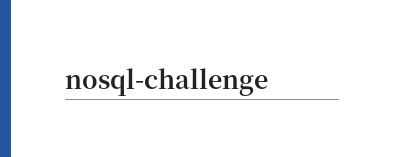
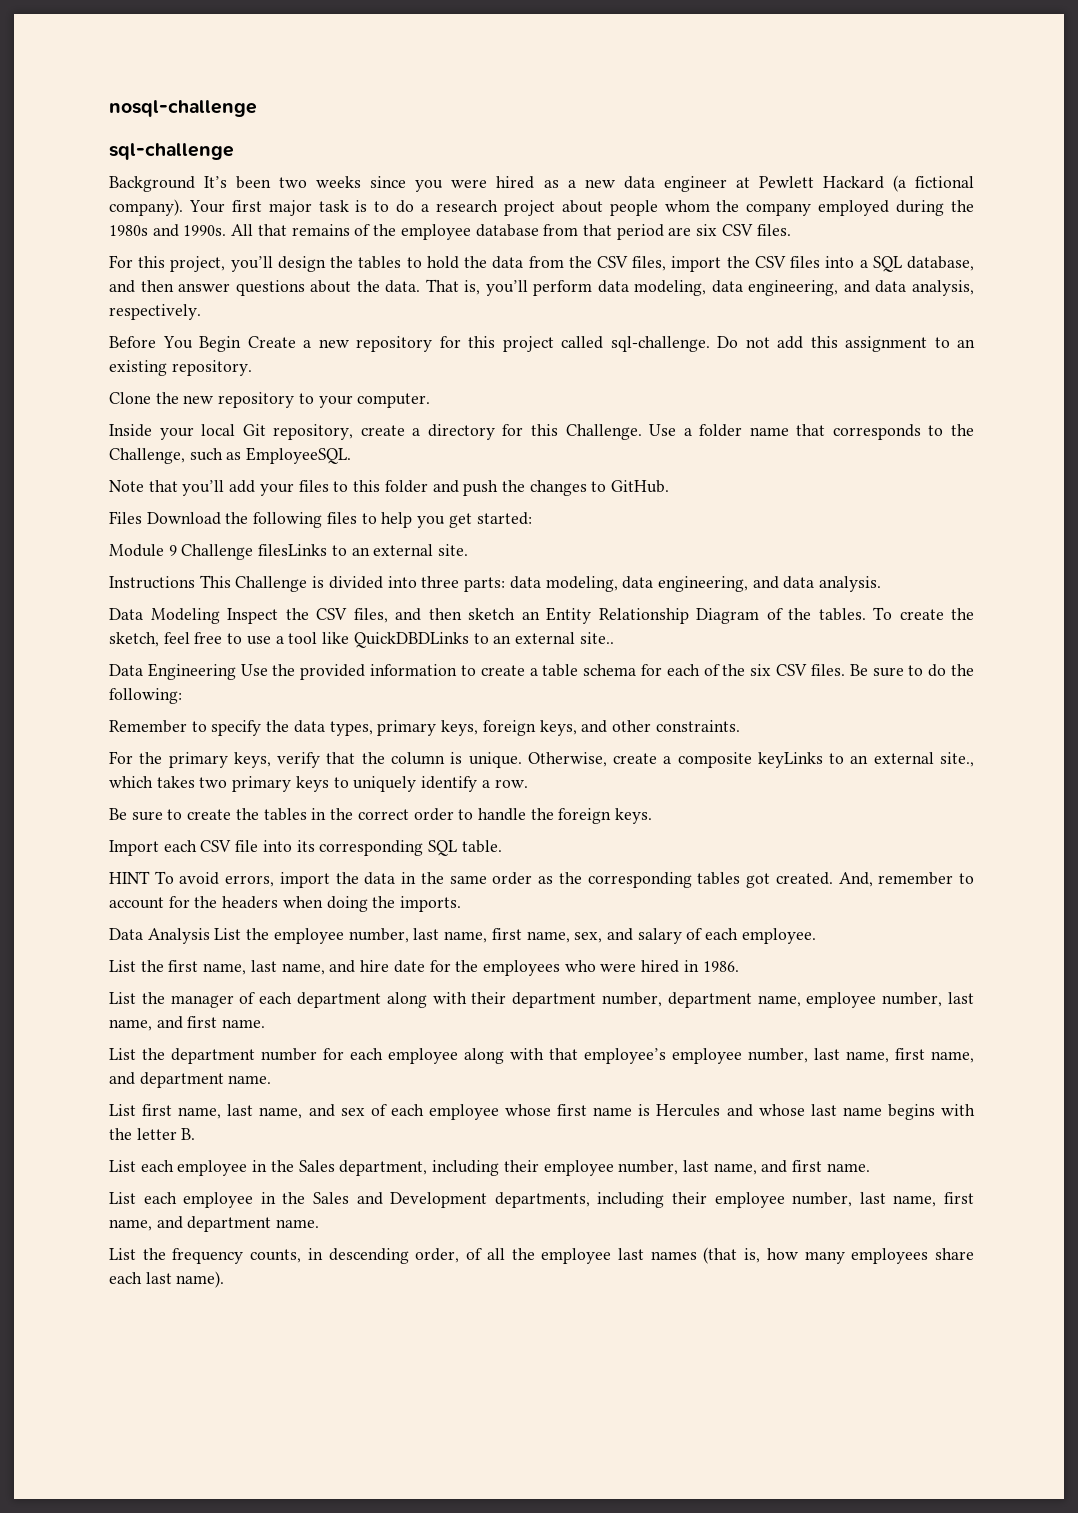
(268, 82) none -> [109,143,234,160] [109,175,974,192] [109,199,975,216] [109,224,791,240] [109,255,975,272] [109,279,974,296] [109,304,201,320] [109,336,975,352] [109,360,252,376] [109,392,431,408] [109,424,974,440] [109,447,352,464] [109,480,670,496] [109,511,532,528] [109,544,469,560] [109,575,882,592] [109,607,974,624] [109,632,614,648] [109,663,975,680] [109,688,182,704] [109,720,740,736] [109,751,975,768] [109,776,528,792] [109,808,653,824] [109,840,502,856] [109,871,974,888] [109,896,462,912] [109,928,816,944] [109,960,739,976] [109,992,974,1008] [109,1016,266,1031] [109,1048,974,1064] [109,1072,272,1088] [109,1104,976,1120] [109,1128,196,1140] [109,1160,870,1176] [109,1192,975,1208] [109,1216,320,1232] [109,1247,974,1264] [109,1271,225,1288] // sql-challenge // Background It’s been two weeks since you were hired as a new data engineer at Pewlett Hackard (a fictional company). Your first major task is to do a research project about people whom the company employed during the 1980s and 1990s. All that remains of the employee database from that period are six CSV files. // For this project, you’ll design the tables to hold the data from the CSV files, import the CSV files into a SQL database, and then answer questions about the data. That is, you’ll perform data modeling, data engineering, and data analysis, respectively. // Before You Begin Create a new repository for this project called sql-challenge. Do not add this assignment to an existing repository. // Clone the new repository to your computer. // Inside your local Git repository, create a directory for this Challenge. Use a folder name that corresponds to the Challenge, such as EmployeeSQL. // Note that you’ll add your files to this folder and push the changes to GitHub. // Files Download the following files to help you get started: // Module 9 Challenge filesLinks to an external site. // Instructions This Challenge is divided into three parts: data modeling, data engineering, and data analysis. // Data Modeling Inspect the CSV files, and then sketch an Entity Relationship Diagram of the tables. To create the sketch, feel free to use a tool like QuickDBDLinks to an external site.. // Data Engineering Use the provided information to create a table schema for each of the six CSV files. Be sure to do the following: // Remember to specify the data types, primary keys, foreign keys, and other constraints. // For the primary keys, verify that the column is unique. Otherwise, create a composite keyLinks to an external site., which takes two primary keys to uniquely identify a row. // Be sure to create the tables in the correct order to handle the foreign keys. // Import each CSV file into its corresponding SQL table. // HINT To avoid errors, import the data in the same order as the corresponding tables got created. And, remember to account for the headers when doing the imports. // Data Analysis List the employee number, last name, first name, sex, and salary of each employee. // List the first name, last name, and hire date for the employees who were hired in 1986. // List the manager of each department along with their department number, department name, employee number, last name, and first name. // List the department number for each employee along with that employee’s employee number, last name, first name, and department name. // List first name, last name, and sex of each employee whose first name is Hercules and whose last name begins with the letter B. // List each employee in the Sales department, including their employee number, last name, and first name. // List each employee in the Sales and Development departments, including their employee number, last name, first name, and department name. // List the frequency counts, in descending order, of all the employee last names (that is, how many employees share each last name).

